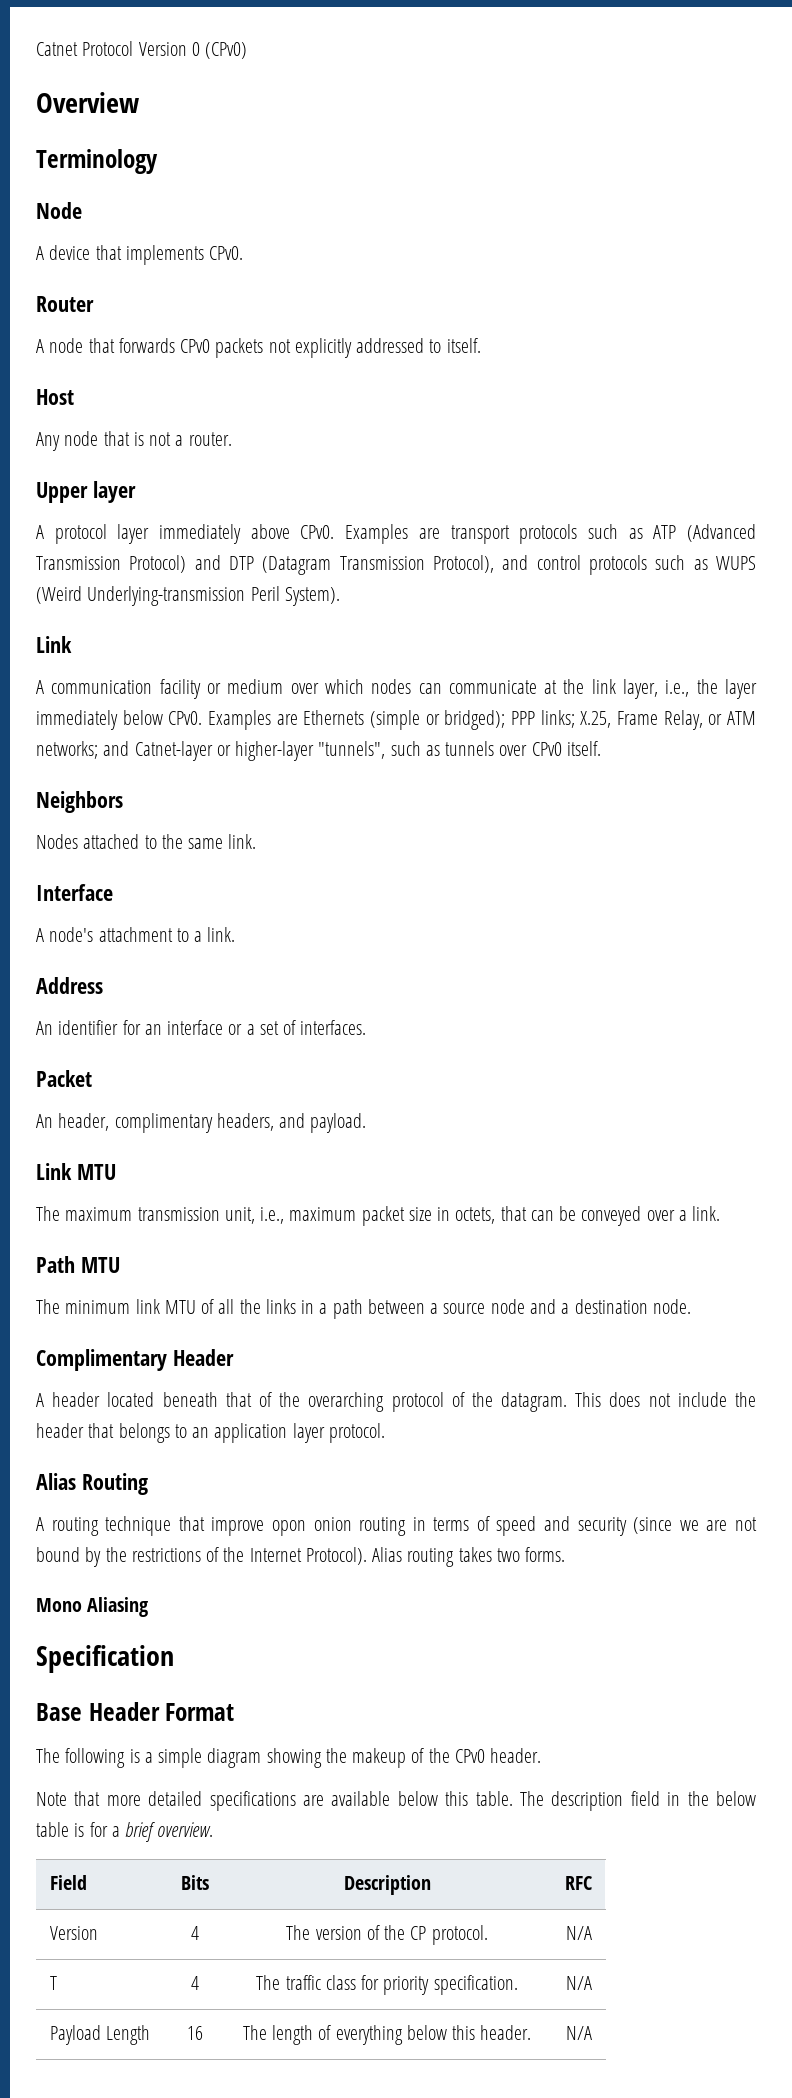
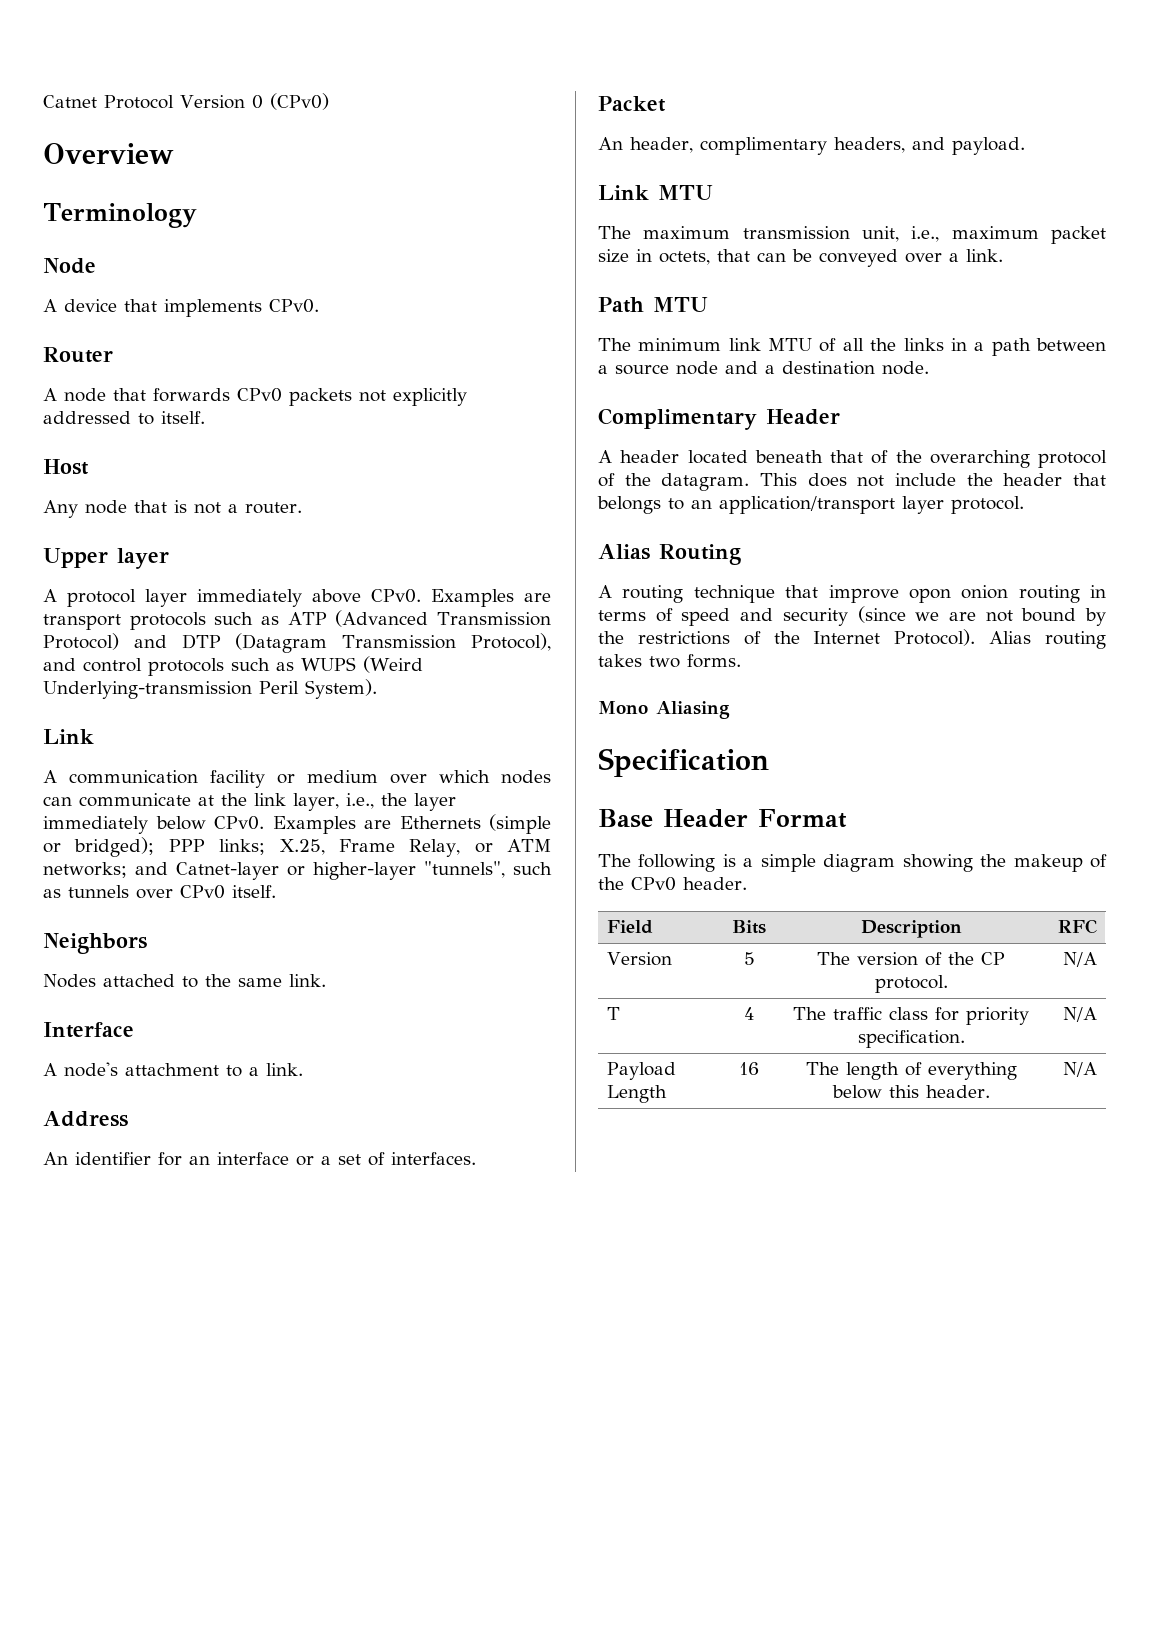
[214,1423,288,1443] application -> [719,496,895,514] application/transport
[36,1791,756,1811] [36,1822,214,1842] // Note that more detailed specifications are available below this table. The description field in the below table is for a brief overview. -> (747, 883) none
[191,1926,199,1940] 4 -> [743,952,755,965] 5

